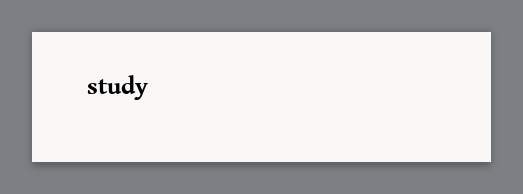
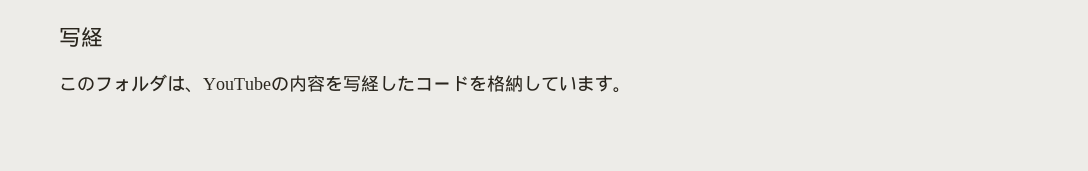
[87,75,148,100] study -> [59,27,103,47] [59,74,631,93] 写経 // このフォルダは、YouTubeの内容を写経したコードを格納しています。

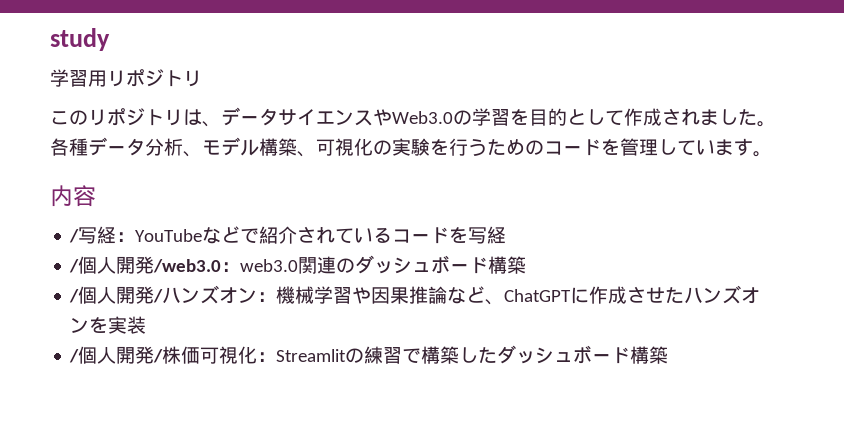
[59,27,103,47] [59,74,523,93] 写経 // このフォルダは、YouTubeの内容を写経したコードを格納 -> [50,28,110,51] [50,69,202,87] [50,107,776,127] [50,137,658,157] study // 学習用リポジトリ // このリポジトリは、データサイエンスやWeb3.0の学習を目的として作成されました。各種データ分析、モデル構築、可視化の実験を行うためのコードを管理
(631, 90) none -> [50,185,96,207] [69,226,507,244] [69,255,527,274] [69,285,761,305] [70,316,147,334] [69,345,669,364] // 内容 // /写経：YouTubeなどで紹介されているコードを写経 // /個人開発/web3.0：web3.0関連のダッシュボード構築 // /個人開発/ハンズオン：機械学習や因果推論など、ChatGPTに作成させたハンズオンを実装 // /個人開発/株価可視化：Streamlitの練習で構築したダッシュボード構築

